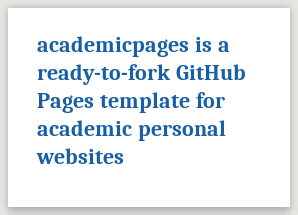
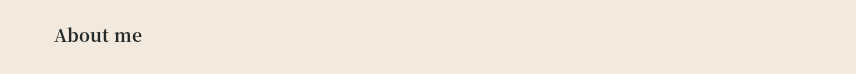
[37,36,230,57] [37,64,246,85] [37,92,225,113] [37,120,226,141] [36,148,124,164] academicpages is a ready-to-fork GitHub Pages template for academic personal websites -> [54,27,142,42] About me

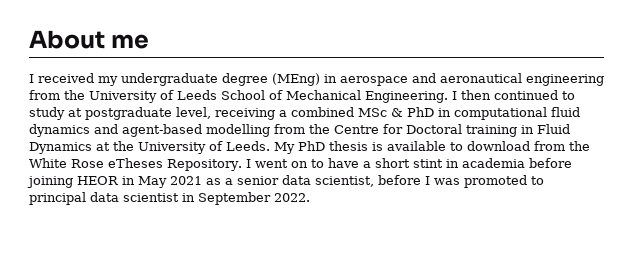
(142, 37) none -> [29,73,604,86] [29,90,575,103] [29,107,580,120] [29,124,570,137] [29,141,590,154] [29,158,572,171] [27,175,544,188] [29,192,310,205] // I received my undergraduate degree (MEng) in aerospace and aeronautical engineering from the University of Leeds School of Mechanical Engineering. I then continued to study at postgraduate level, receiving a combined MSc & PhD in computational fluid dynamics and agent-based modelling from the Centre for Doctoral training in Fluid Dynamics at the University of Leeds. My PhD thesis is available to download from the White Rose eTheses Repository. I went on to have a short stint in academia before joining HEOR in May 2021 as a senior data scientist, before I was promoted to principal data scientist in September 2022.

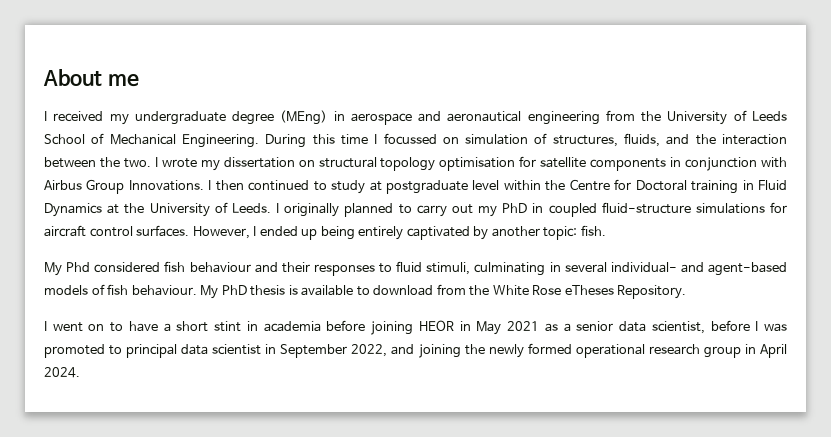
(448, 97) none -> [265,133,787,148] [44,156,787,171] [44,179,204,194] During this time I focussed on simulation of structures, fluids, and the interaction between the two. I wrote my dissertation on structural topology optimisation for satellite components in conjunction with Airbus Group Innovations.
[176,107,580,120] [29,124,305,137] level, receiving a combined MSc & PhD in computational fluid dynamics and agent-based modelling from -> [472,180,541,191] level within
(270, 146) none -> [275,202,787,217] [44,225,606,240] [44,261,787,276] [44,284,197,296] I originally planned to carry out my PhD in coupled fluid-structure simulations for aircraft control surfaces. However, I ended up being entirely captivated by another topic: fish. // My Phd considered fish behaviour and their responses to fluid stimuli, culminating in several individual- and agent-based models of fish behaviour.
(242, 165) none -> (687, 292) //
[274,193,310,202] 2022. -> [351,343,787,358] [44,367,80,378] 2022, and joining the newly formed operational research group in April 2024.

